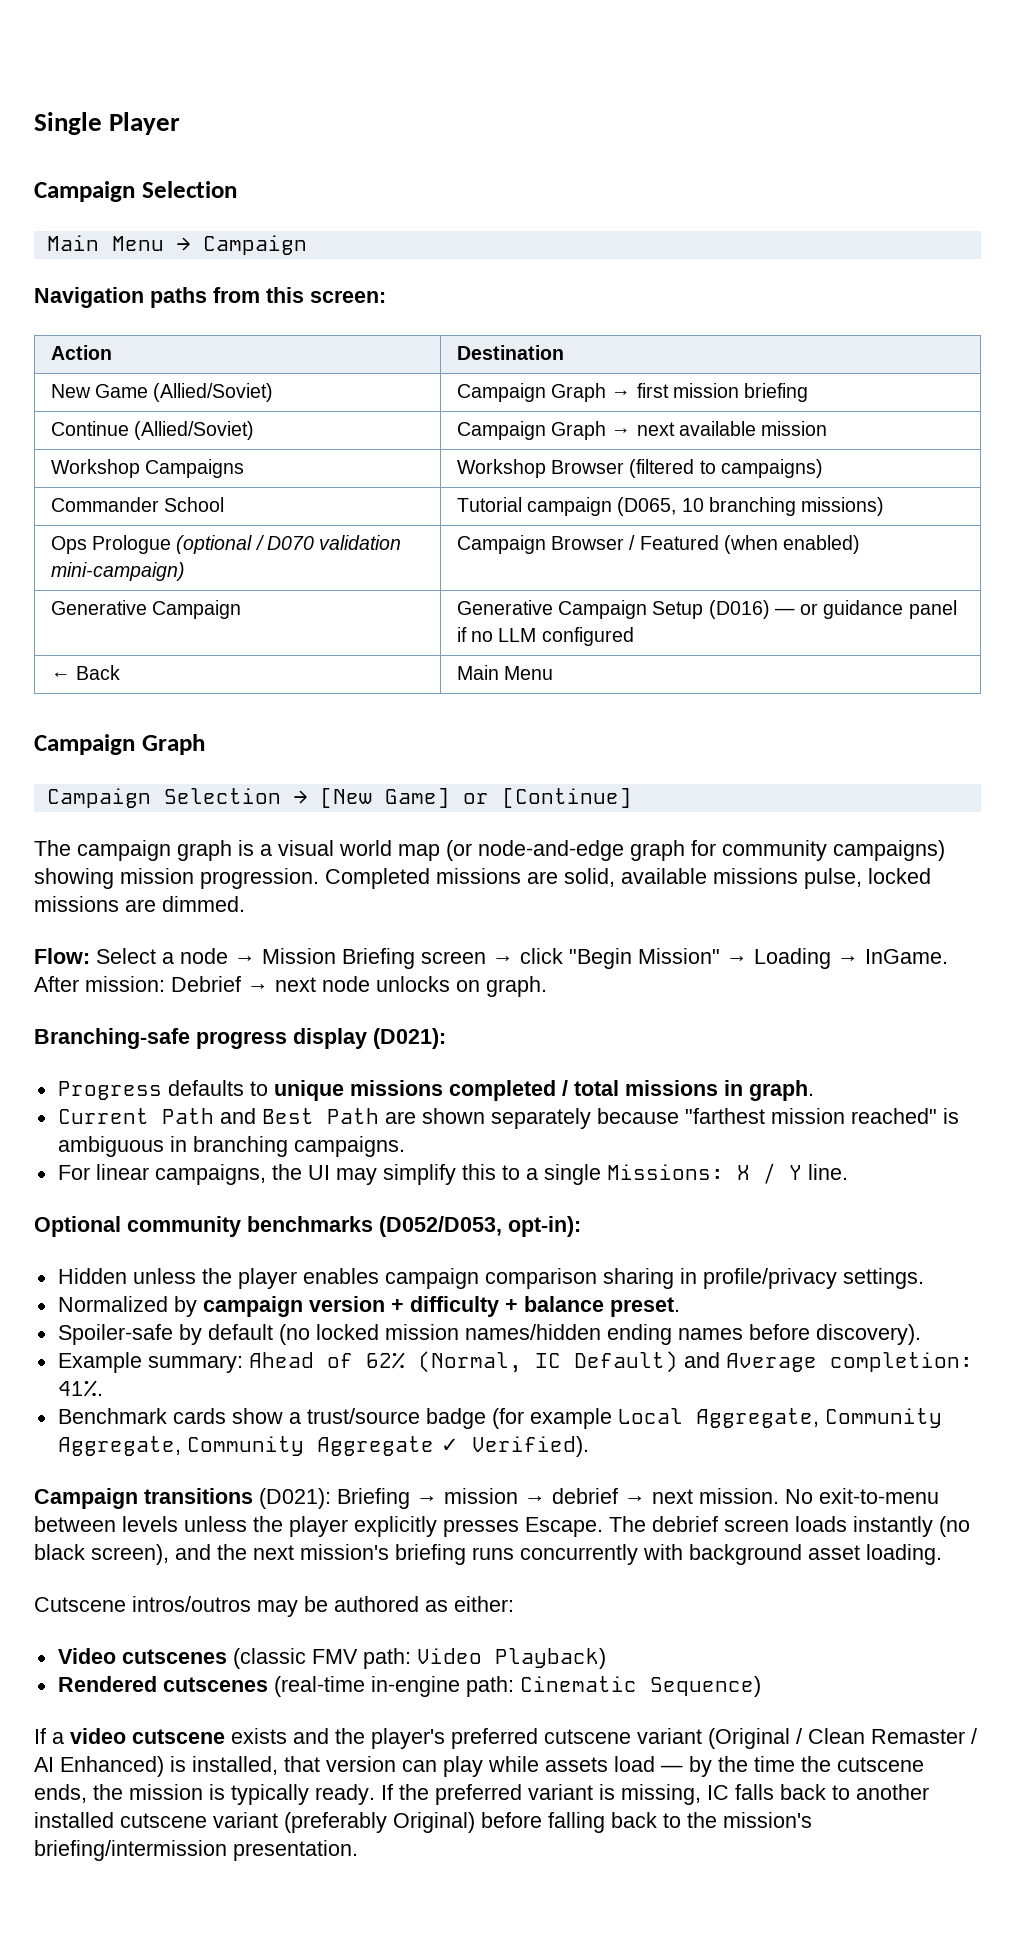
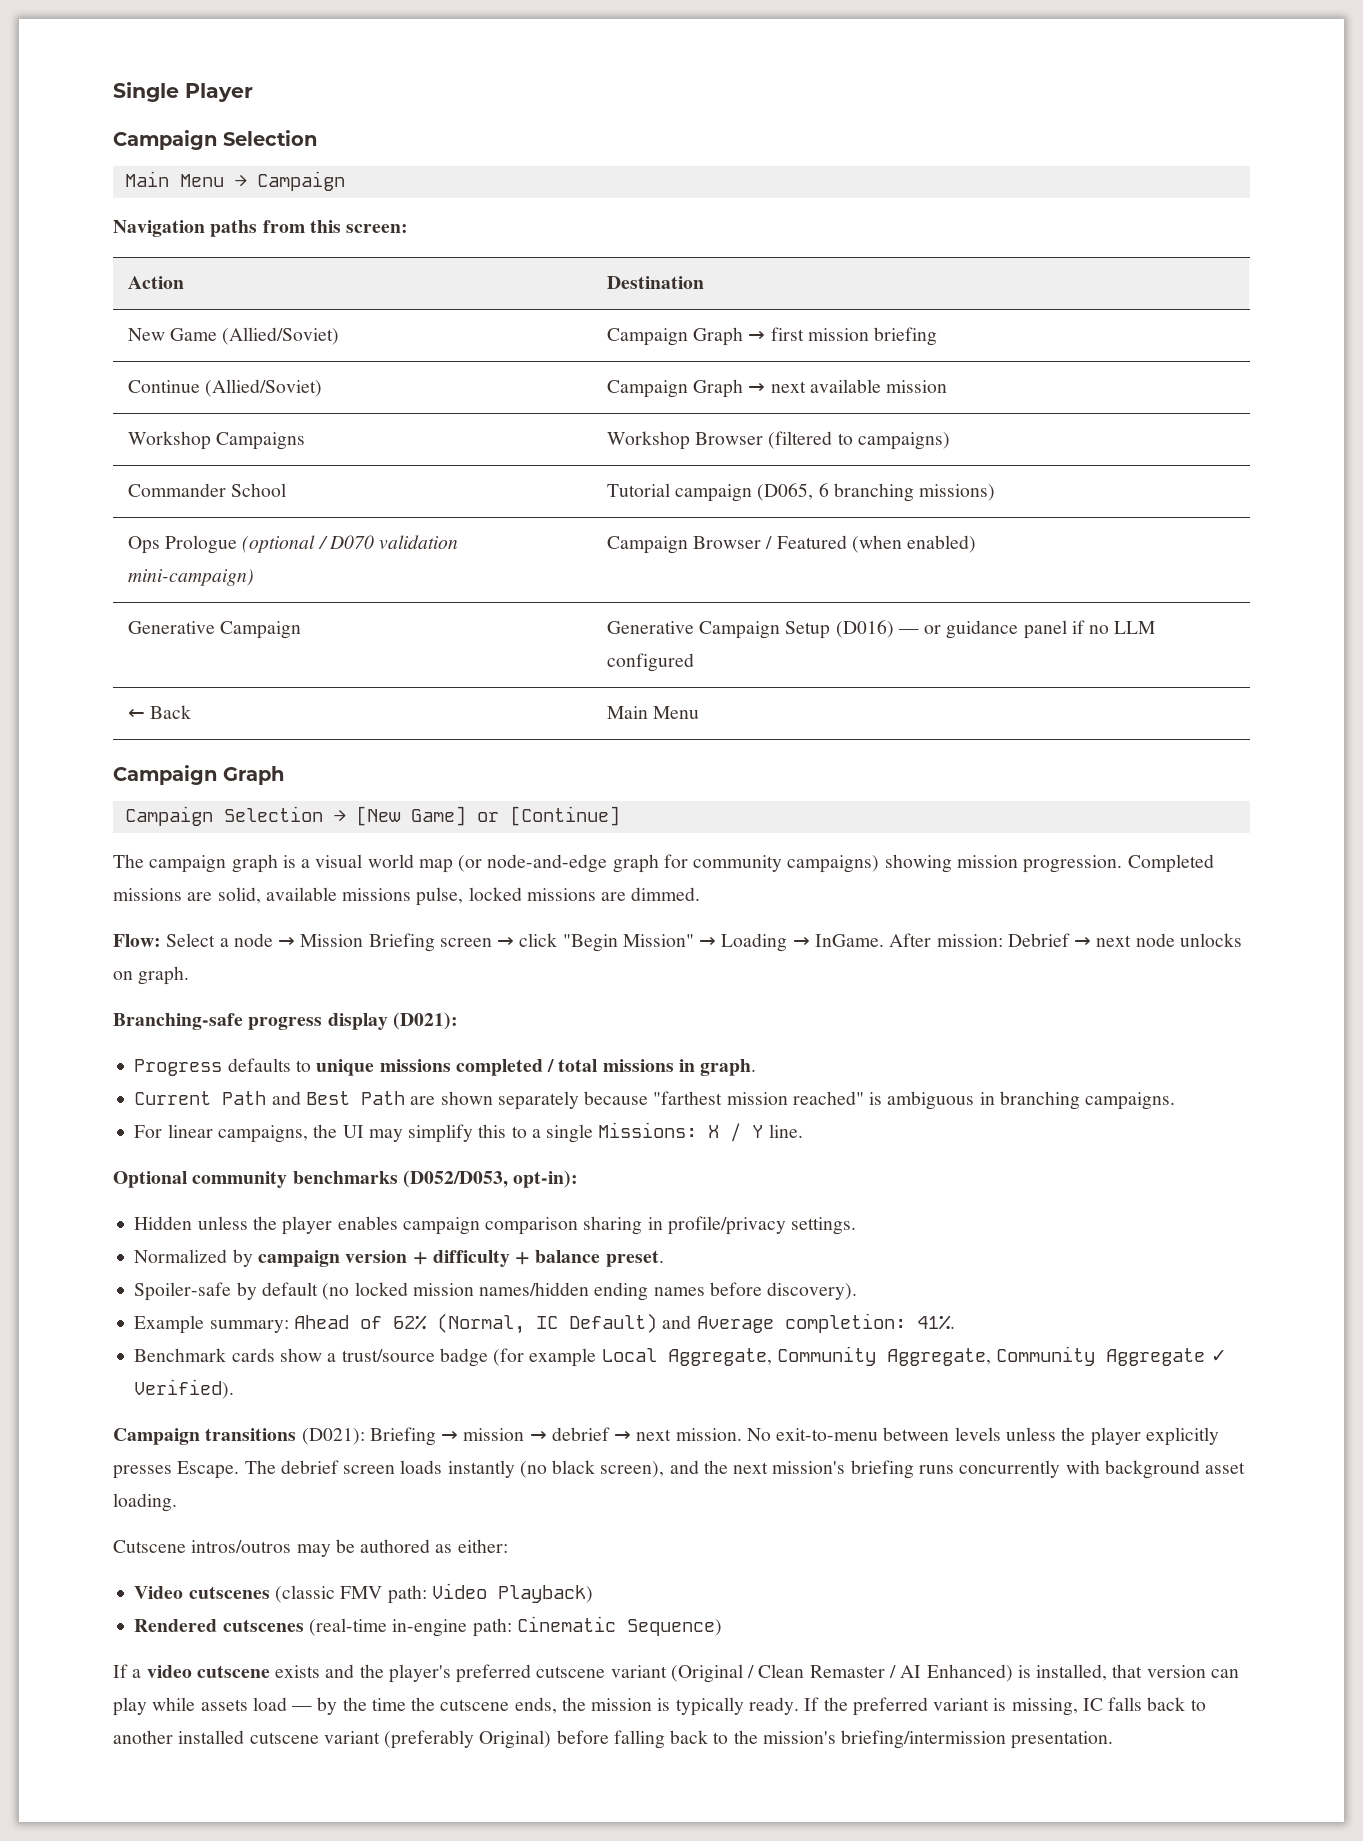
[681,498,704,512] 10 -> [818,483,829,497] 6

